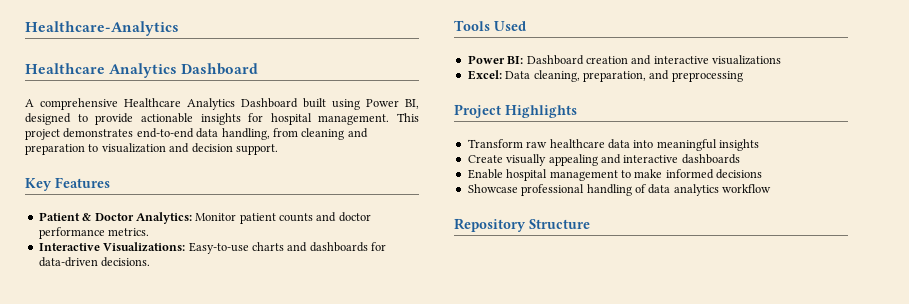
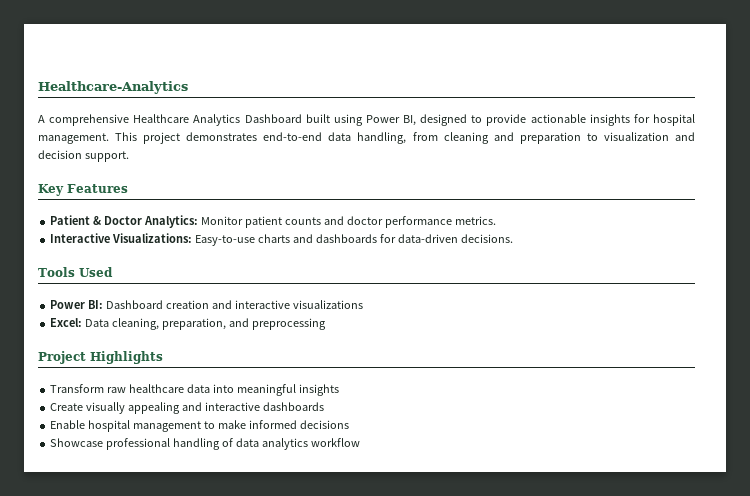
[25,63,259,78] // Healthcare Analytics Dashboard -> (188, 87) none
[454,218,590,232] // Repository Structure -> (360, 442) none

